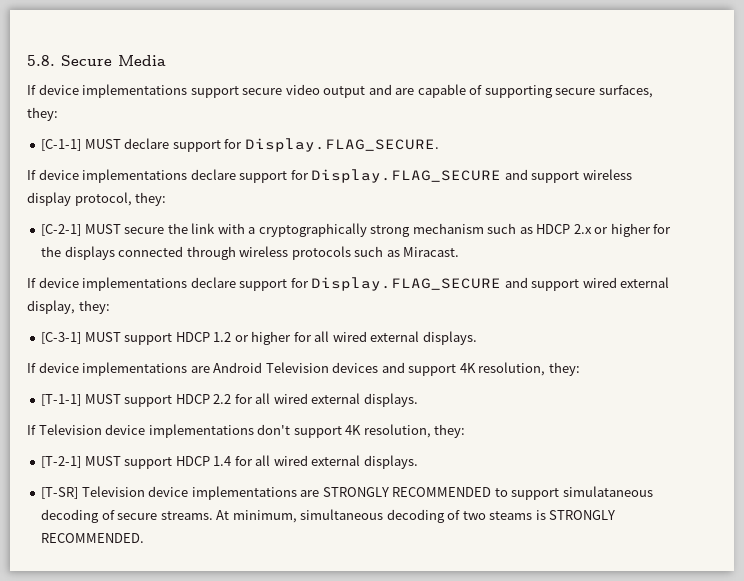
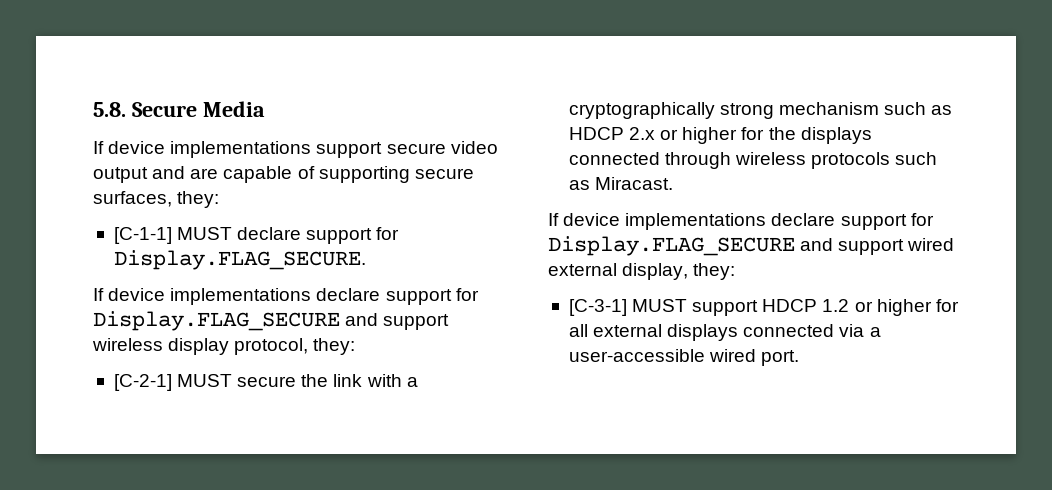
[332,331,477,345] [27,362,580,376] [41,393,418,407] [27,424,466,438] [41,455,418,469] [41,486,653,500] [41,509,616,523] [41,533,145,543] wired external displays. // If device implementations are Android Television devices and support 4K resolution, they: // [T-1-1] MUST support HDCP 2.2 for all wired external displays. // If Television device implementations don't support 4K resolution, they: // [T-2-1] MUST support HDCP 1.4 for all wired external displays. // [T-SR] Television device implementations are STRONGLY RECOMMENDED to support simulataneous decoding of secure streams. At minimum, simultaneous decoding of two steams is STRONGLY RECOMMENDED. -> [593,324,881,341] [568,349,800,366] external displays connected via a user-accessible wired port.

